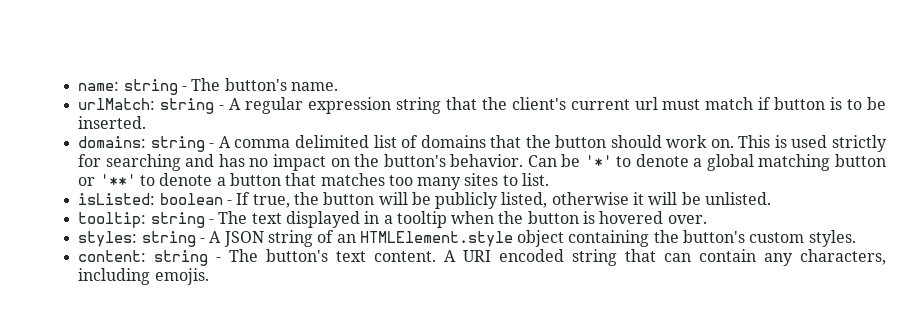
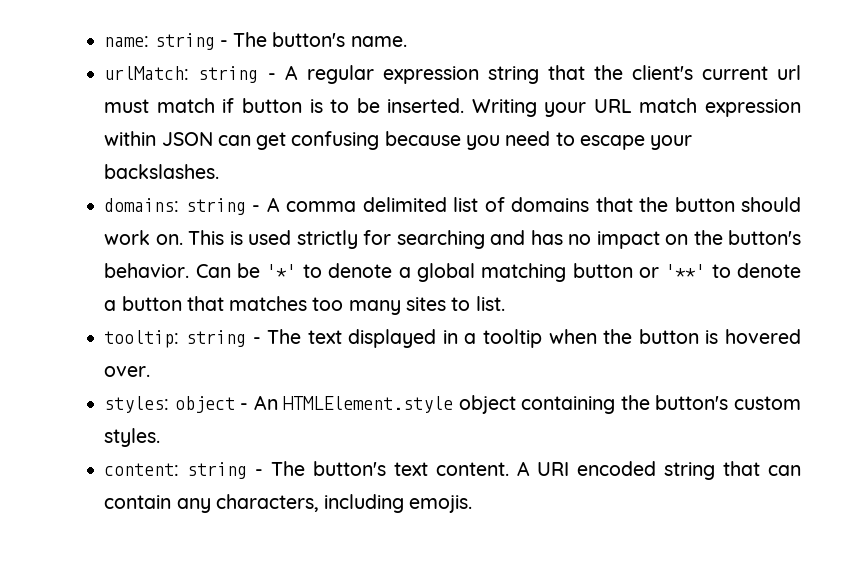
(147, 122) none -> [471,98,801,117] [104,131,693,150] [104,164,220,179] Writing your URL match expression within JSON can get confusing because you need to escape your backslashes.
[78,192,772,209] // isListed: boolean - If true, the button will be publicly listed, otherwise it will be unlisted. -> (505, 303) none
[141,230,356,247] string - A JSON string of an -> [174,395,278,413] object - An

